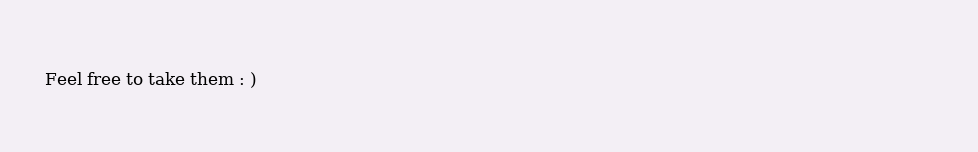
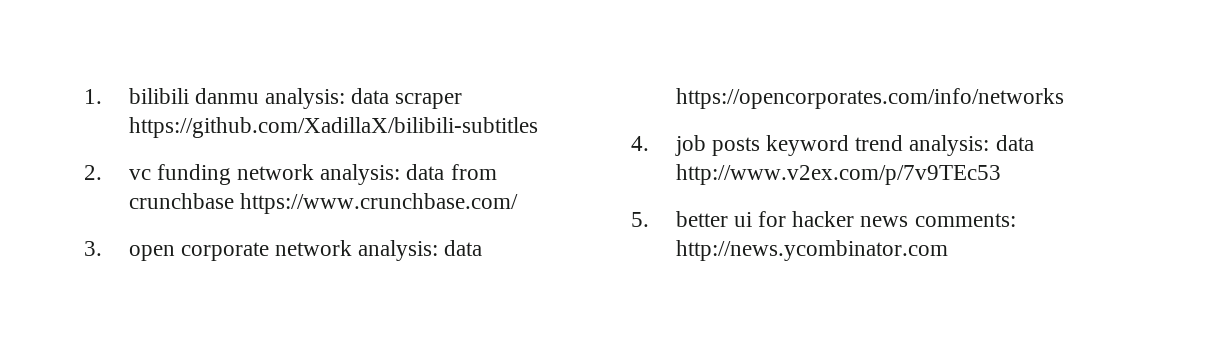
[45,72,257,88] Feel free to take them : ) -> [84,88,463,109] [128,117,538,138] [84,164,497,185] [128,193,518,214] [84,240,483,261] [675,88,1064,109] [631,135,1034,156] [675,164,1001,185] [631,211,1016,227] [675,240,948,261] 1. bilibili danmu analysis: data scraper https://github.com/XadillaX/bilibili-subtitles // 2. vc funding network analysis: data from crunchbase https://www.crunchbase.com/ // 3. open corporate network analysis: data https://opencorporates.com/info/networks // 4. job posts keyword trend analysis: data http://www.v2ex.com/p/7v9TEc53 // 5. better ui for hacker news comments: http://news.ycombinator.com

